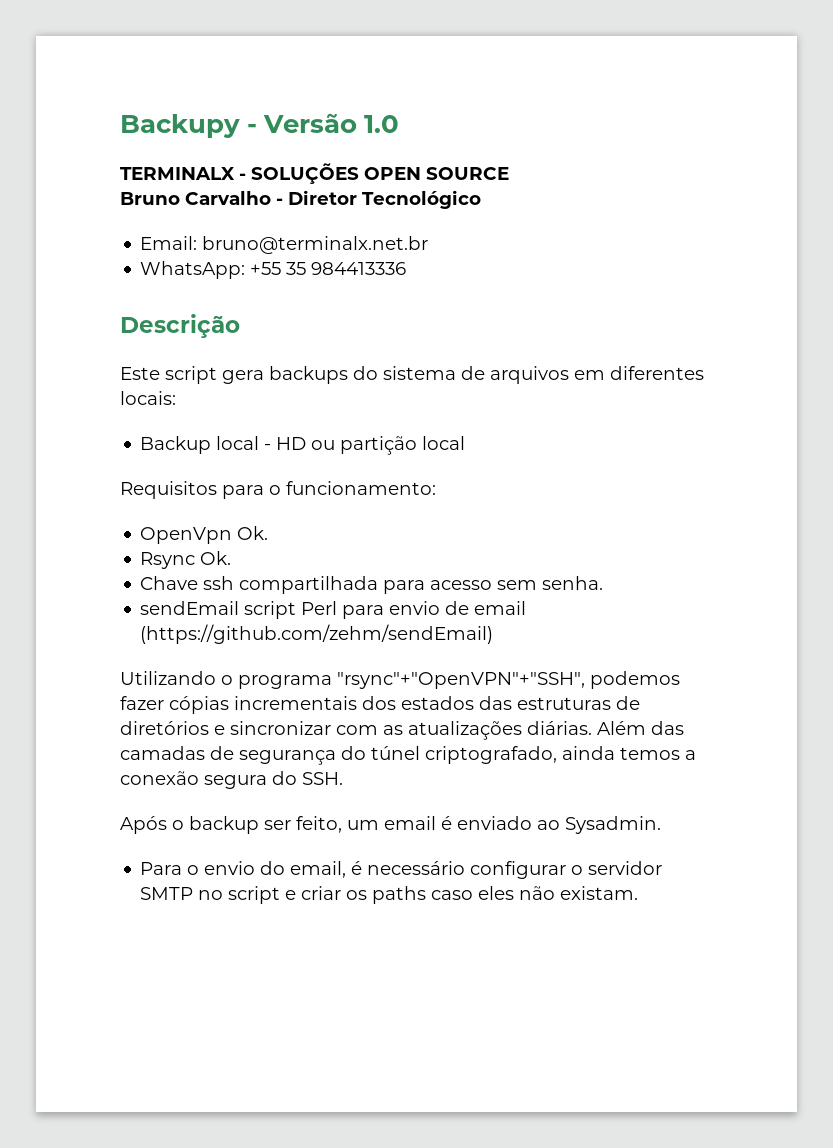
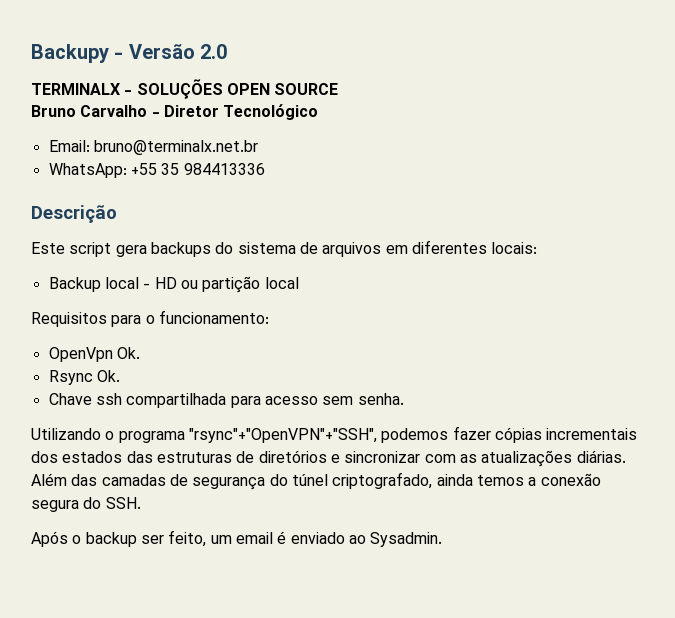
[364,115,400,133] 1.0 -> [200,44,228,59] 2.0
[140,601,527,619] [140,624,494,644] // sendEmail script Perl para envio de email (https://github.com/zehm/sendEmail) -> (404, 399) none
[140,861,663,879] [140,886,639,904] // Para o envio do email, é necessário configurar o servidor SMTP no script e criar os paths caso eles não existam. -> (443, 539) none

